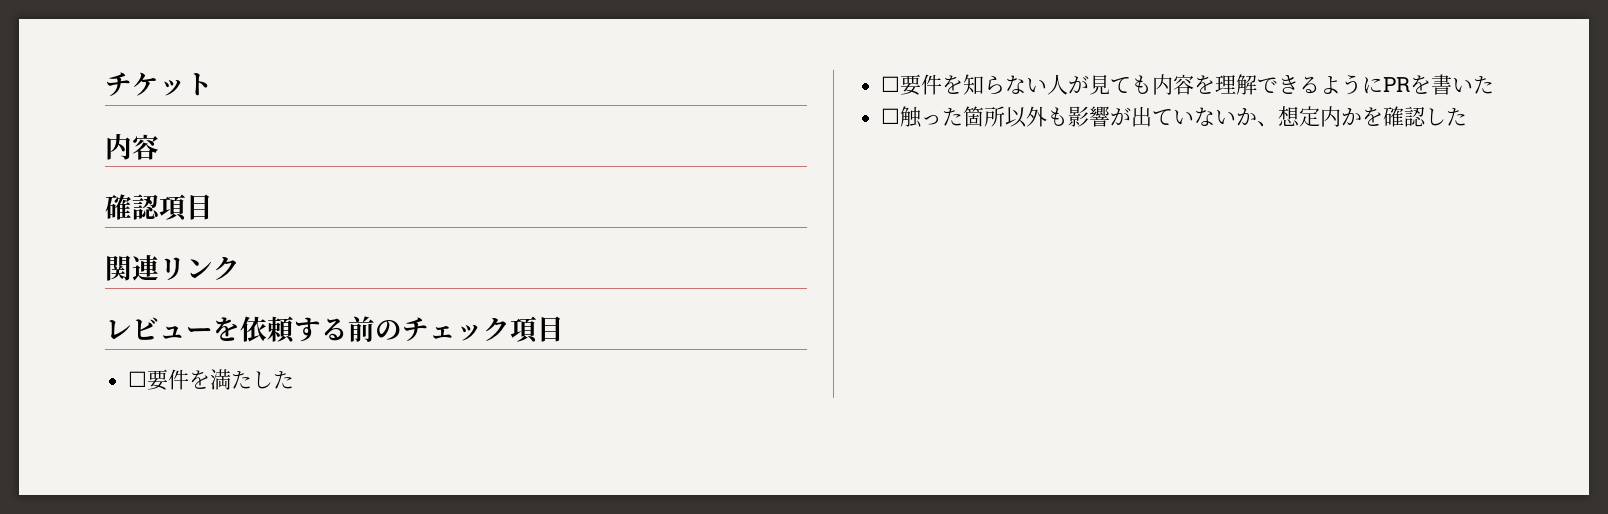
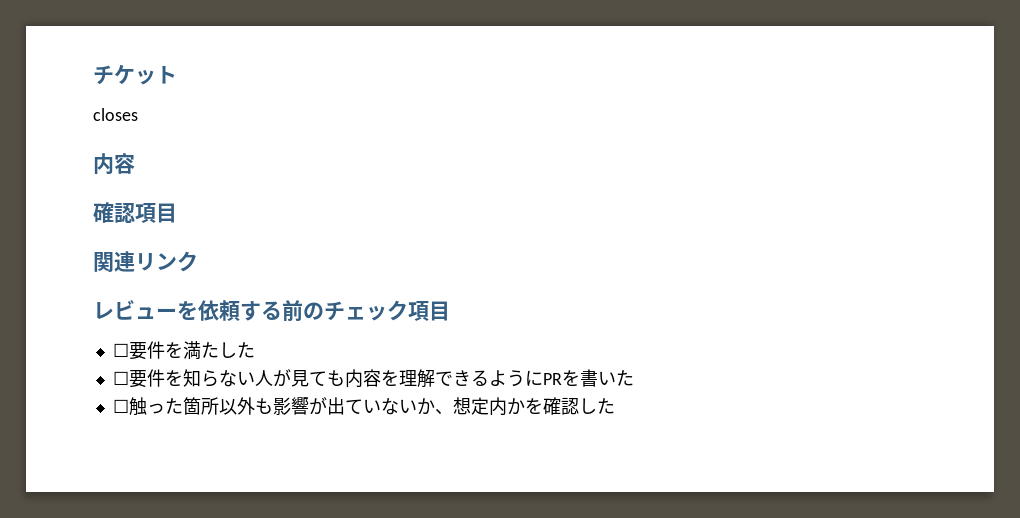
(213, 84) none -> [93,108,138,121] // closes

